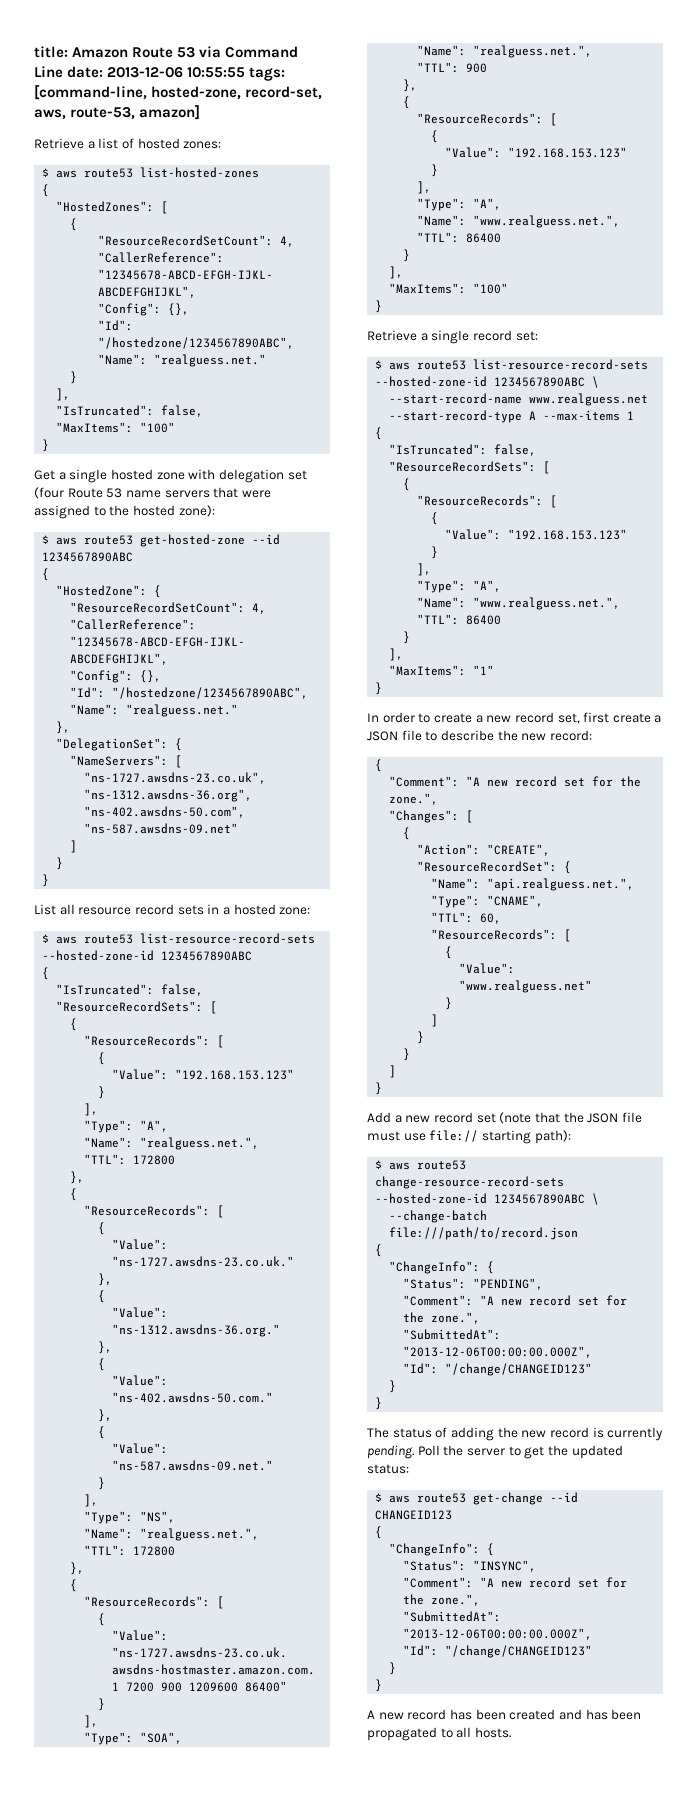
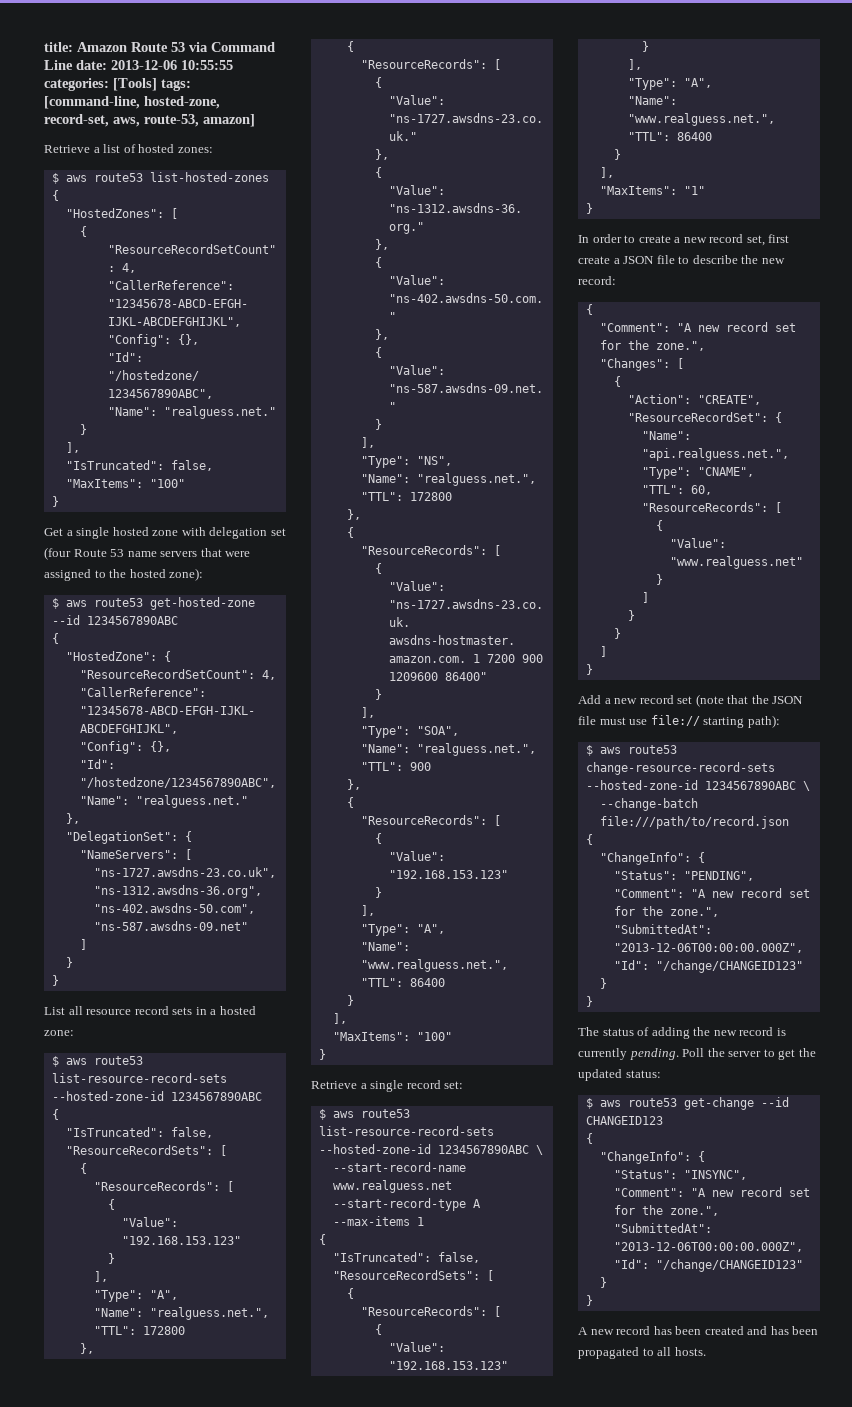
(246, 72) none -> [44,78,157,91] categories: [Tools]

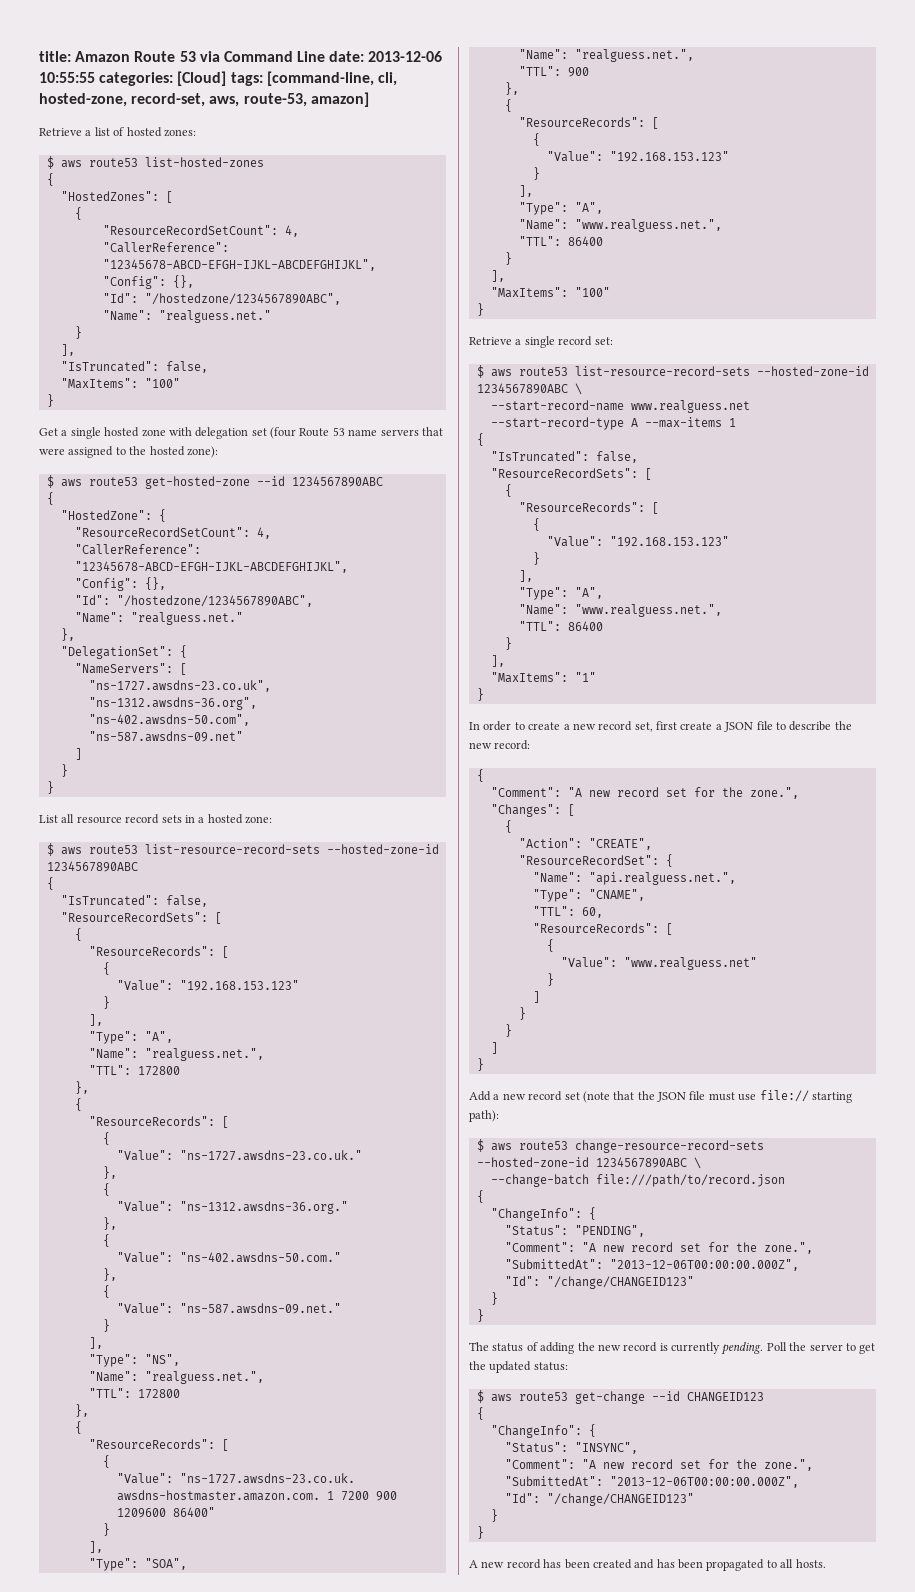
[113,78,157,91] [Tools] -> [177,71,227,86] [Cloud]
(140, 102) none -> [377,72,397,86] cli,

